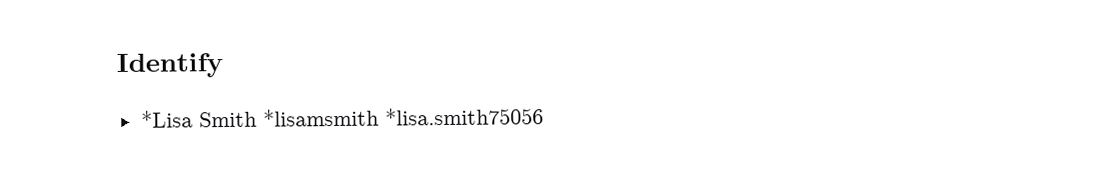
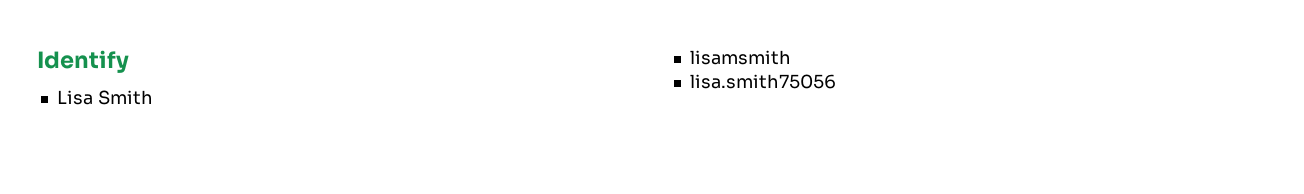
[140,110,193,128] *Lisa -> [56,90,93,105] Lisa
[262,107,544,127] *lisamsmith *lisa.smith75056 -> [689,50,791,65] [689,74,836,89] // lisamsmith // lisa.smith75056

